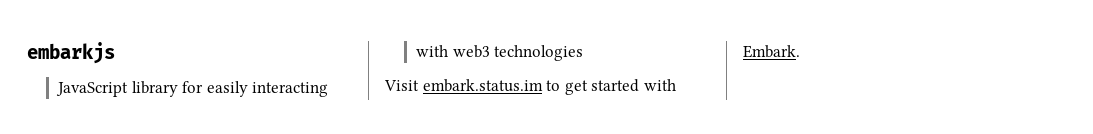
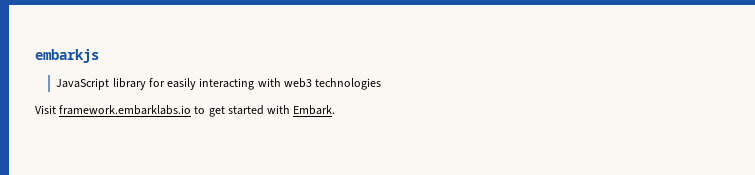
[422,79,543,92] embark.status.im -> [59,105,192,115] framework.embarklabs.io

